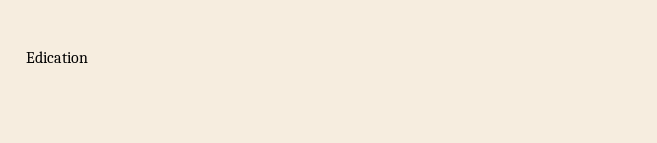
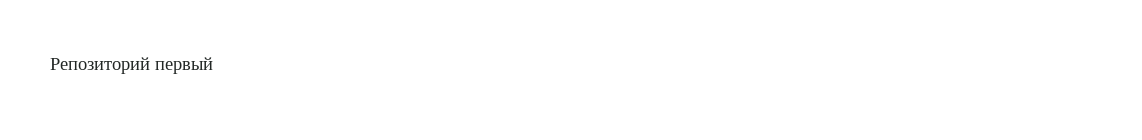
[26,51,88,63] Edication -> [50,57,213,74] Репозиторий первый

